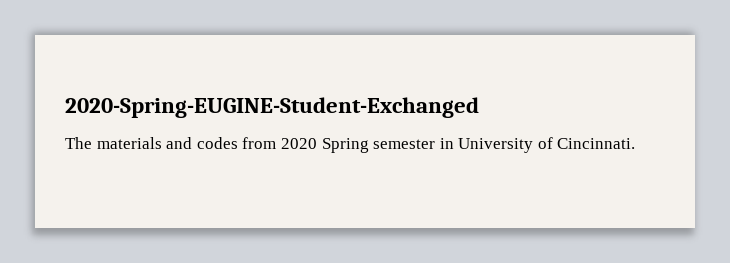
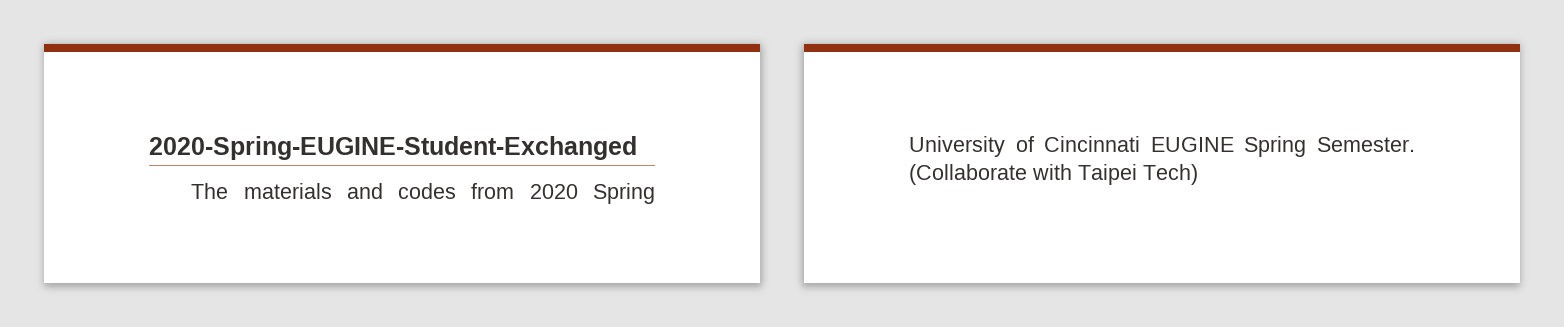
[373,137,636,153] semester in University of Cincinnati. -> [909,136,1415,157] [909,164,1198,185] University of Cincinnati EUGINE Spring Semester. (Collaborate with Taipei Tech)

